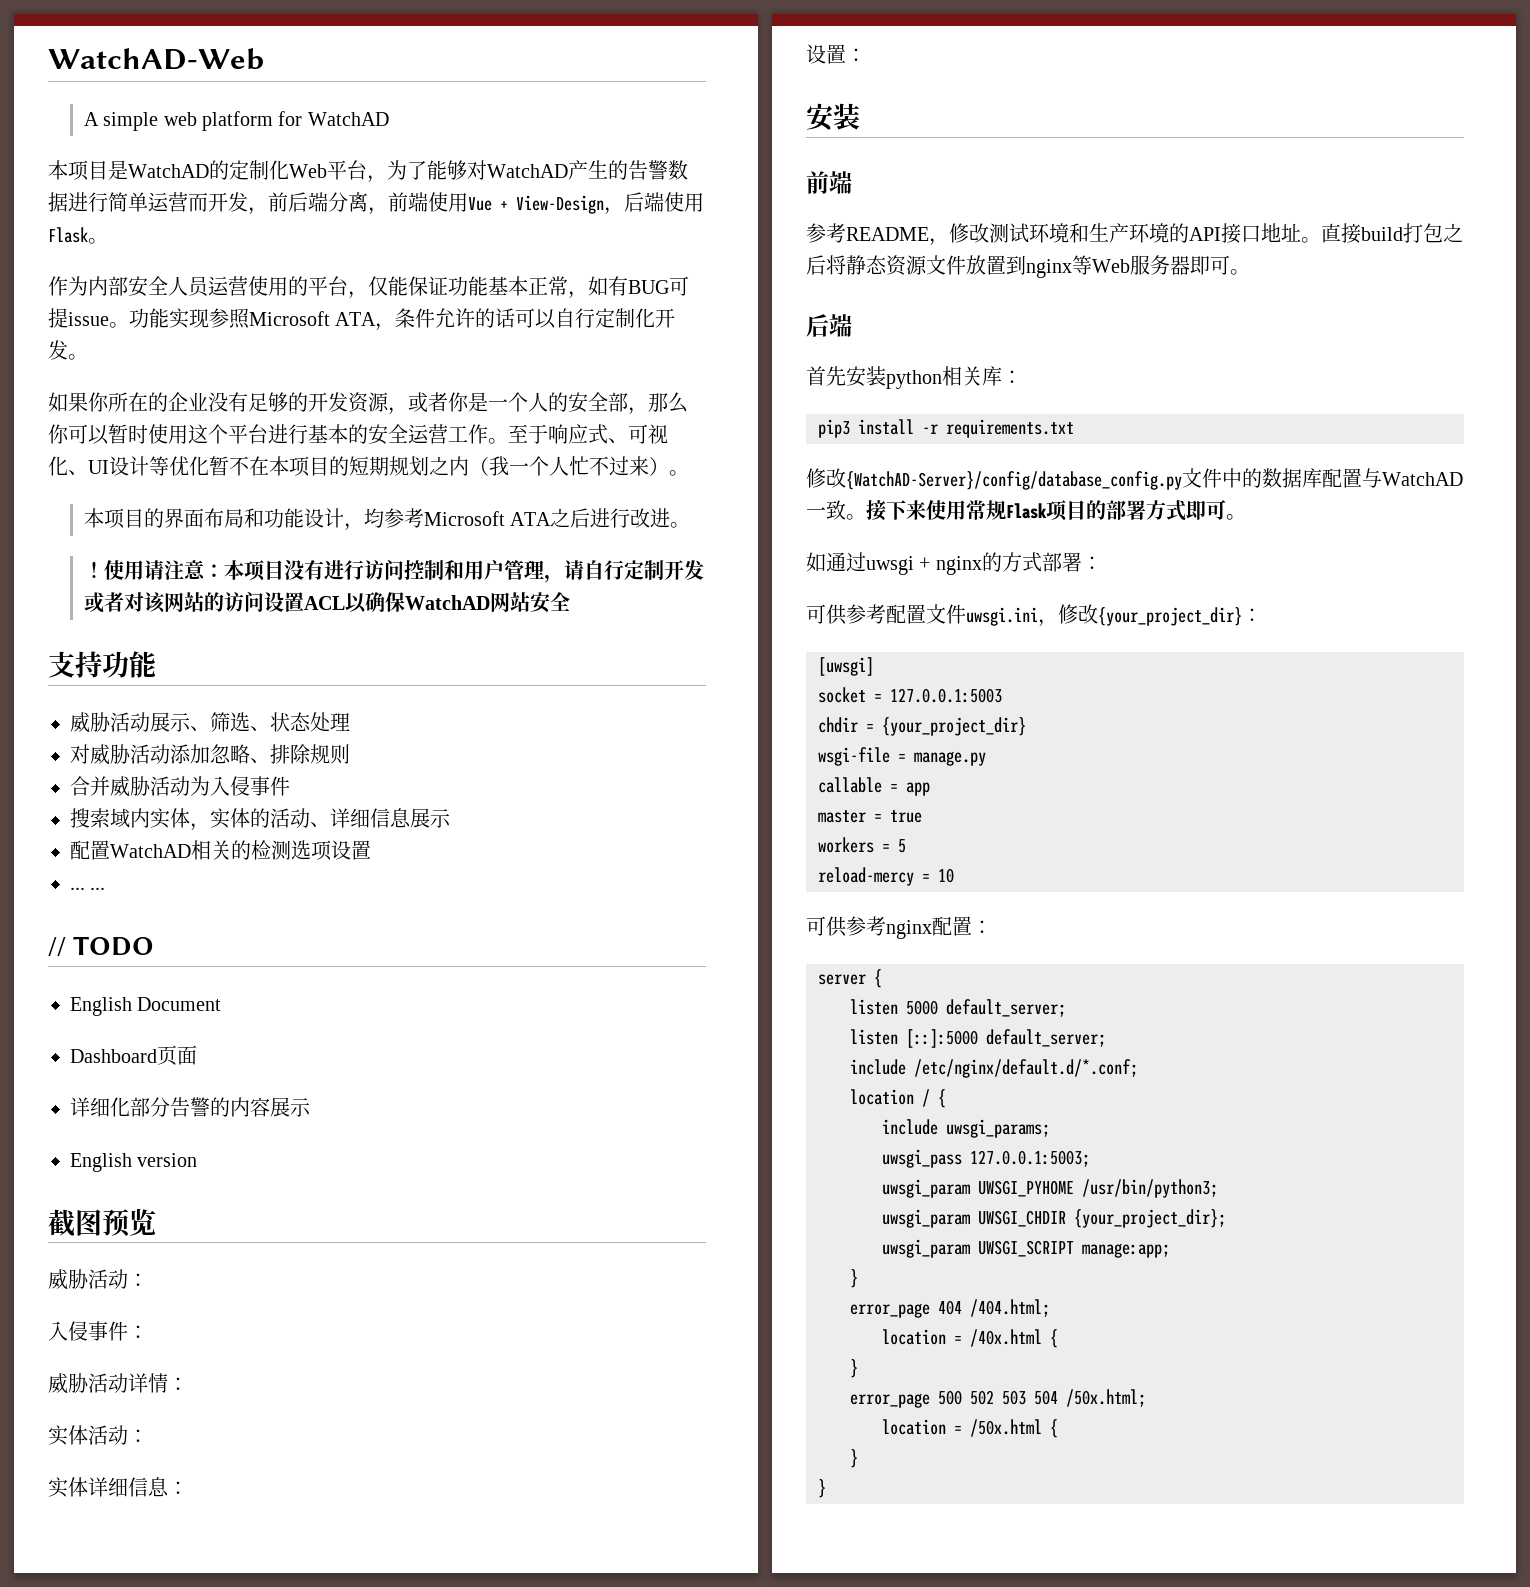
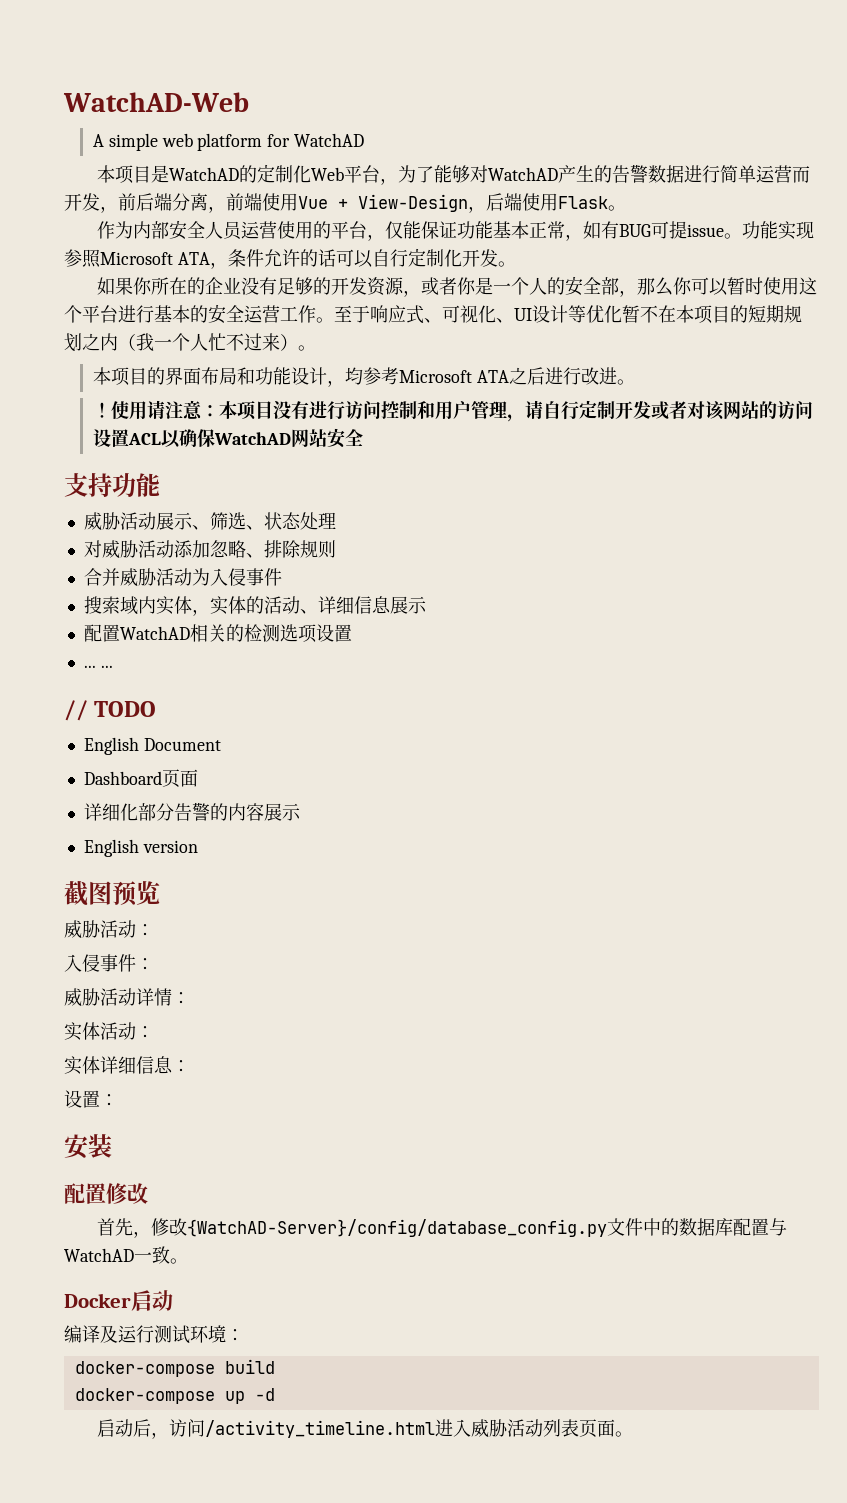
[806,171,852,194] [806,223,1463,246] [806,255,1250,278] [806,314,852,337] [806,366,1022,389] [818,419,1074,438] 前端 // 参考README，修改测试环境和生产环境的API接口地址。直接build打包之后将静态资源文件放置到nginx等Web服务器即可。 // 后端 // 首先安装python相关库： // pip3 install -r requirements.txt // -> [64,1183,148,1204] [96,1218,151,1238] 配置修改 // 首先，
[866,500,1246,521] [806,552,1102,575] [806,604,1262,627] [818,657,874,676] [818,687,1002,703] [818,717,1026,736] [818,747,986,766] [818,777,930,796] [818,810,922,823] [818,837,906,853] [818,867,954,886] [806,916,992,939] [818,969,882,988] [850,999,1066,1017] [850,1029,1106,1048] [850,1059,1138,1078] [850,1089,946,1108] [882,1119,1050,1138] [882,1149,1090,1168] [882,1179,1218,1198] [882,1209,1226,1228] [882,1239,1170,1258] [850,1269,858,1288] [850,1299,1050,1318] [882,1329,1058,1348] [850,1359,858,1378] [850,1389,1146,1408] [882,1419,1058,1438] [850,1449,858,1468] [818,1479,826,1498] 接下来使用常规Flask项目的部署方式即可。 // 如通过uwsgi + nginx的方式部署： // 可供参考配置文件uwsgi.ini，修改{your_project_dir}： // [uwsgi] // socket = 127.0.0.1:5003 // chdir = {your_project_dir} // wsgi-file = manage.py // callable = app // master = true // workers = 5 // reload-mercy = 10 // 可供参考nginx配置： // server { // listen 5000 default_server; // listen [::]:5000 default_server; // include /etc/nginx/default.d/*.conf; // location / { // include uwsgi_params; // uwsgi_pass 127.0.0.1:5003; // uwsgi_param UWSGI_PYHOME /usr/bin/python3; // uwsgi_param UWSGI_CHDIR {your_project_dir}; // uwsgi_param UWSGI_SCRIPT manage:app; // } // error_page 404 /404.html; // location = /40x.html { // } // error_page 500 502 503 504 /50x.html; // location = /50x.html { // } // } -> [64,1290,173,1311] [64,1325,244,1344] [74,1359,275,1377] [74,1388,275,1404] [96,1419,633,1439] // Docker启动 // 编译及运行测试环境： // docker-compose build // docker-compose up -d // 启动后，访问/activity_timeline.html进入威胁活动列表页面。

